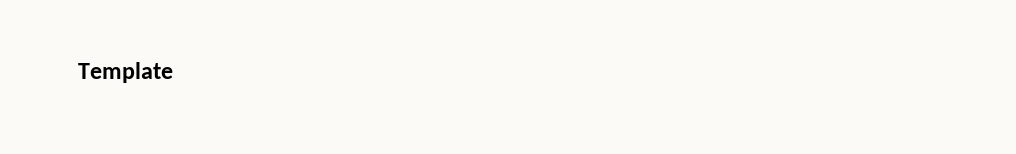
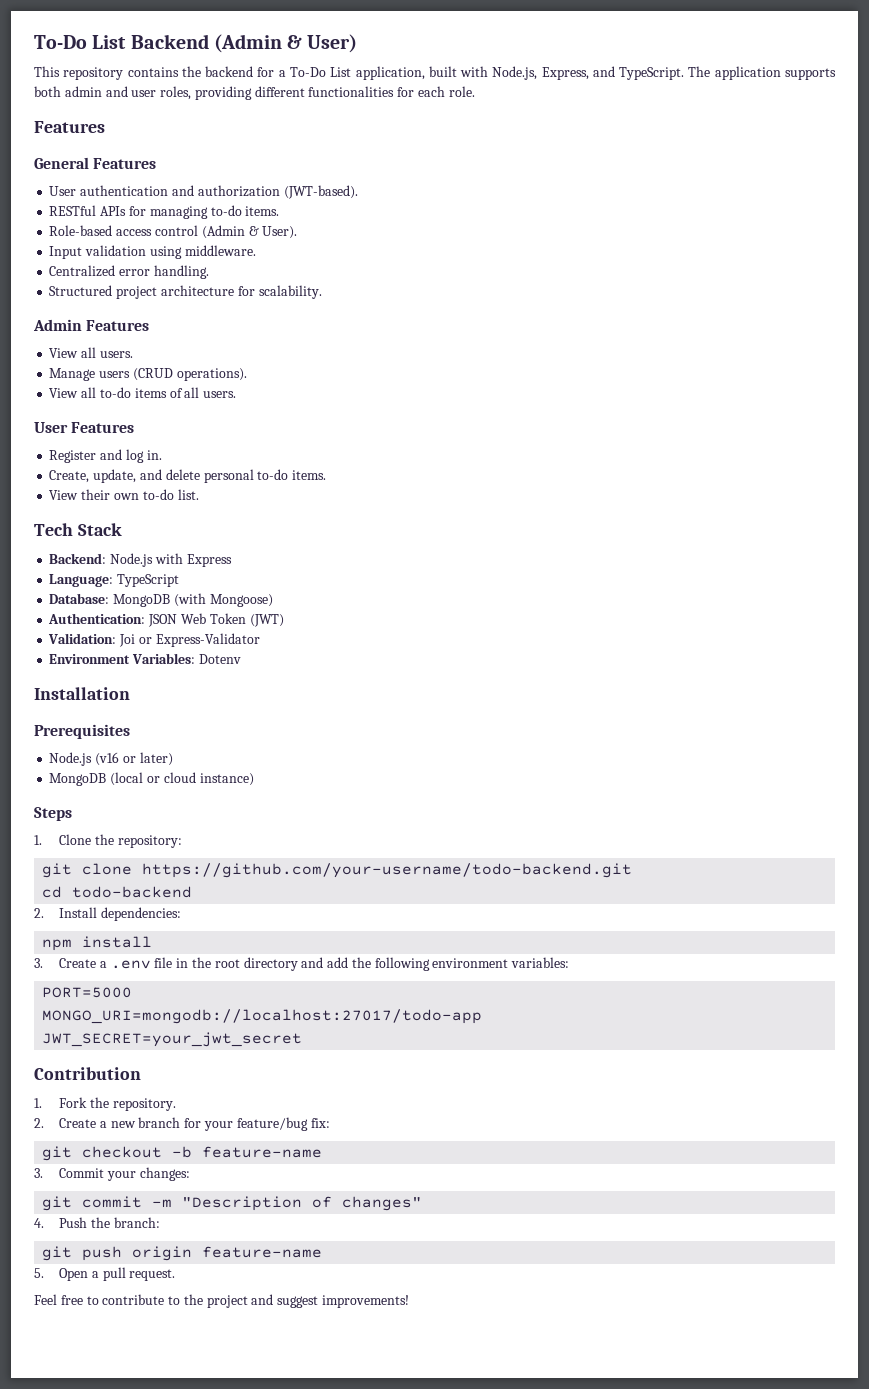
[78,62,173,83] Template -> [34,34,358,53] [34,66,837,80] [34,86,475,100] [34,121,105,133] [34,157,157,169] [49,185,358,199] [49,205,280,219] [49,225,298,239] [49,245,256,259] [49,265,209,279] [49,285,322,299] [33,319,150,331] [49,347,133,358] [49,368,247,381] [49,387,237,398] [34,422,135,433] [49,449,162,463] [49,469,327,483] [49,489,199,500] [34,523,122,536] [49,553,232,567] [49,574,180,587] [49,593,273,607] [48,613,284,627] [48,633,260,647] [49,653,241,664] [34,687,130,700] [34,724,130,739] [49,752,173,766] [49,772,254,786] [34,807,72,821] [34,834,182,848] [42,863,633,878] [42,886,193,898] [34,907,181,921] [42,936,153,951] [34,957,570,971] [42,987,133,998] [42,1009,483,1024] [42,1032,303,1047] [34,1067,141,1080] [34,1097,176,1111] [34,1117,330,1131] [42,1146,323,1161] [34,1167,190,1181] [42,1196,423,1211] [34,1217,160,1228] [42,1246,323,1261] [34,1267,176,1281] [34,1294,410,1308] To-Do List Backend (Admin & User) // This repository contains the backend for a To-Do List application, built with Node.js, Express, and TypeScript. The application supports both admin and user roles, providing different functionalities for each role. // Features // General Features // User authentication and authorization (JWT-based). // RESTful APIs for managing to-do items. // Role-based access control (Admin & User). // Input validation using middleware. // Centralized error handling. // Structured project architecture for scalability. // Admin Features // View all users. // Manage users (CRUD operations). // View all to-do items of all users. // User Features // Register and log in. // Create, update, and delete personal to-do items. // View their own to-do list. // Tech Stack // Backend: Node.js with Express // Language: TypeScript // Database: MongoDB (with Mongoose) // Authentication: JSON Web Token (JWT) // Validation: Joi or Express-Validator // Environment Variables: Dotenv // Installation // Prerequisites // Node.js (v16 or later) // MongoDB (local or cloud instance) // Steps // 1. Clone the repository: // git clone https://github.com/your-username/todo-backend.git // cd todo-backend // 2. Install dependencies: // npm install // 3. Create a .env file in the root directory and add the following environment variables: // PORT=5000 // MONGO_URI=mongodb://localhost:27017/todo-app // JWT_SECRET=your_jwt_secret // Contribution // 1. Fork the repository. // 2. Create a new branch for your feature/bug fix: // git checkout -b feature-name // 3. Commit your changes: // git commit -m "Description of changes" // 4. Push the branch: // git push origin feature-name // 5. Open a pull request. // Feel free to contribute to the project and suggest improvements!

